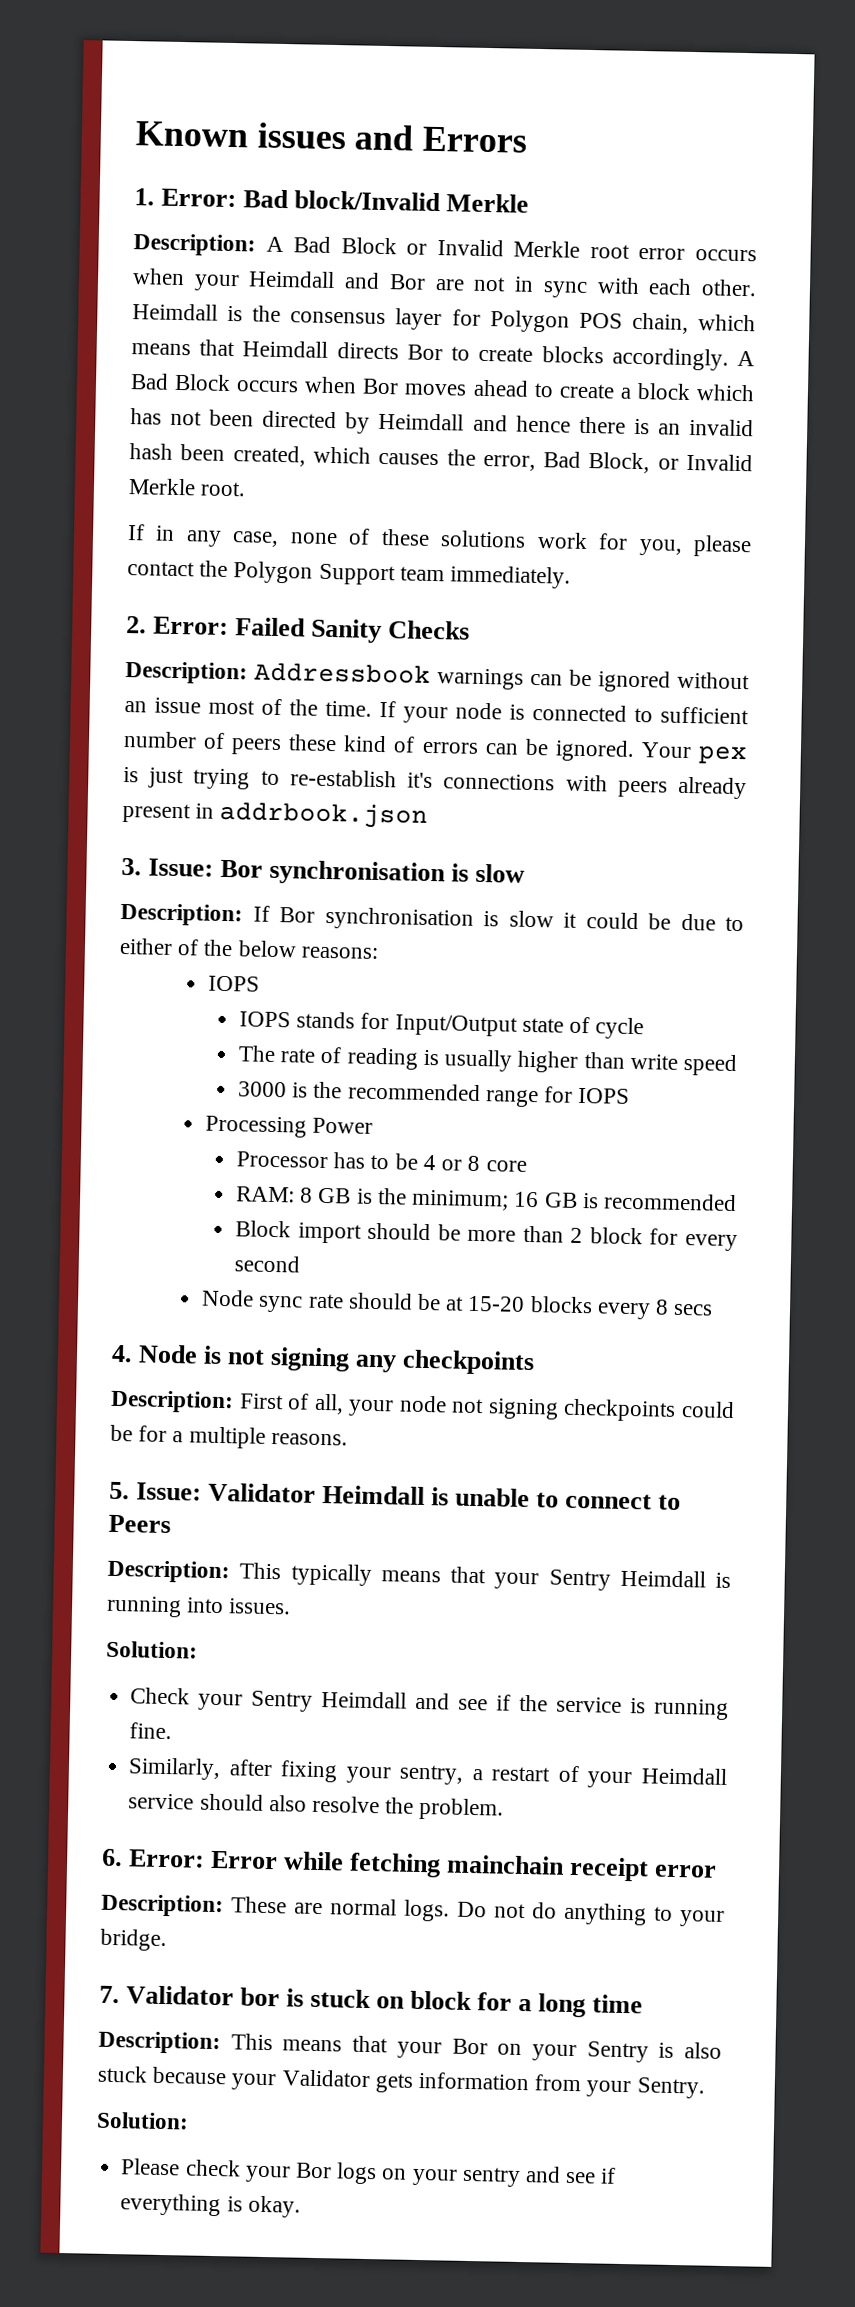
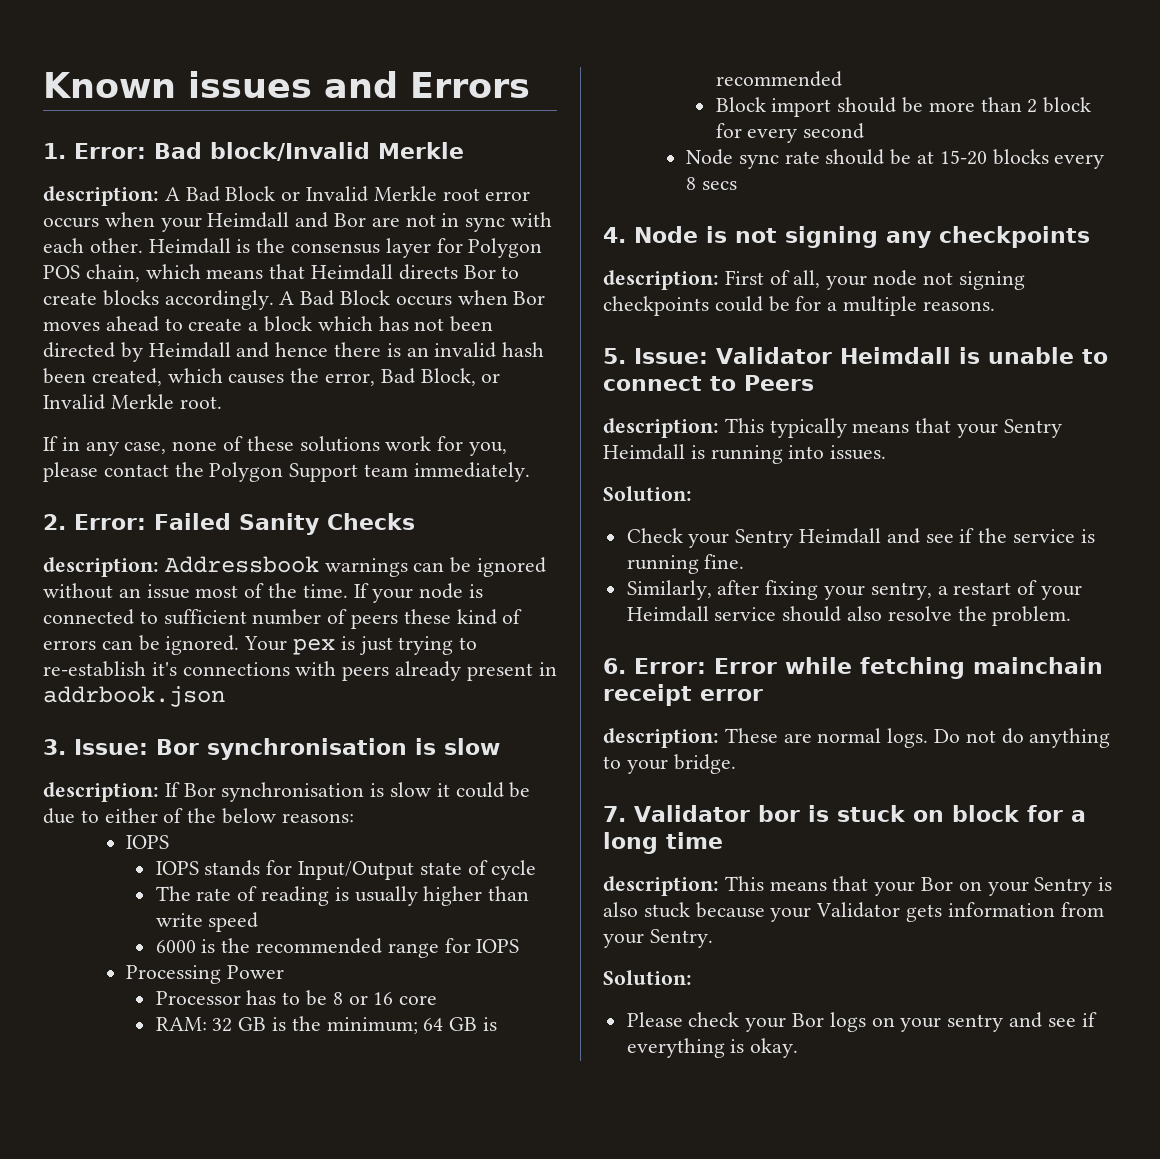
[133,233,256,257] Description: -> [43,186,159,206] description:
[125,661,248,685] Description: -> [43,557,159,577] description:
[120,902,243,927] Description: -> [43,782,159,802] description:
[238,1081,288,1098] 3000 -> [155,940,196,953] 6000
[422,1154,481,1172] 4 or 8 -> [332,992,394,1005] 8 or 16
[300,1187,314,1203] 8 -> [212,1018,233,1032] 32
[513,1191,540,1208] 16 -> [423,1018,444,1031] 64
[110,1389,234,1414] Description: -> [603,270,719,290] description:
[107,1559,230,1584] Description: -> [603,418,719,438] description:
[101,1893,224,1918] Description: -> [603,728,719,748] description:
[98,2030,221,2055] Description: -> [603,876,719,896] description:

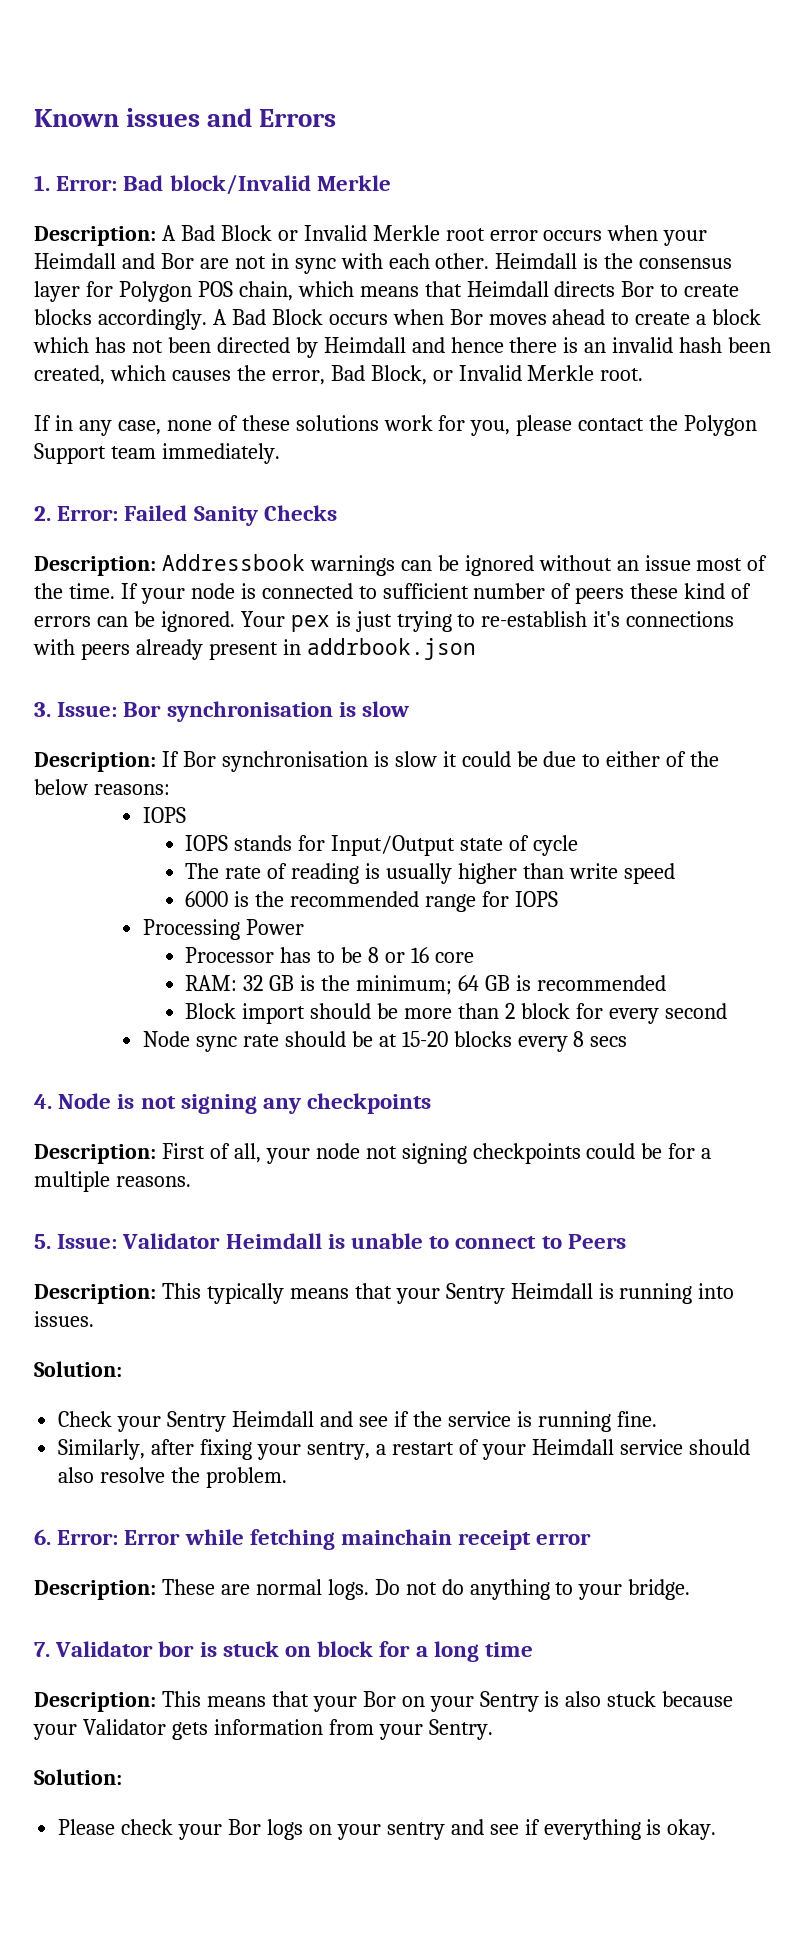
[43,186,159,206] description: -> [34,226,156,246] Description:
[43,557,159,577] description: -> [34,556,156,576] Description:
[43,782,159,802] description: -> [34,752,156,772] Description:
[603,270,719,290] description: -> [34,1144,156,1164] Description:
[603,418,719,438] description: -> [34,1284,156,1304] Description:
[603,728,719,748] description: -> [34,1580,156,1600] Description:
[603,876,719,896] description: -> [34,1692,156,1712] Description:

